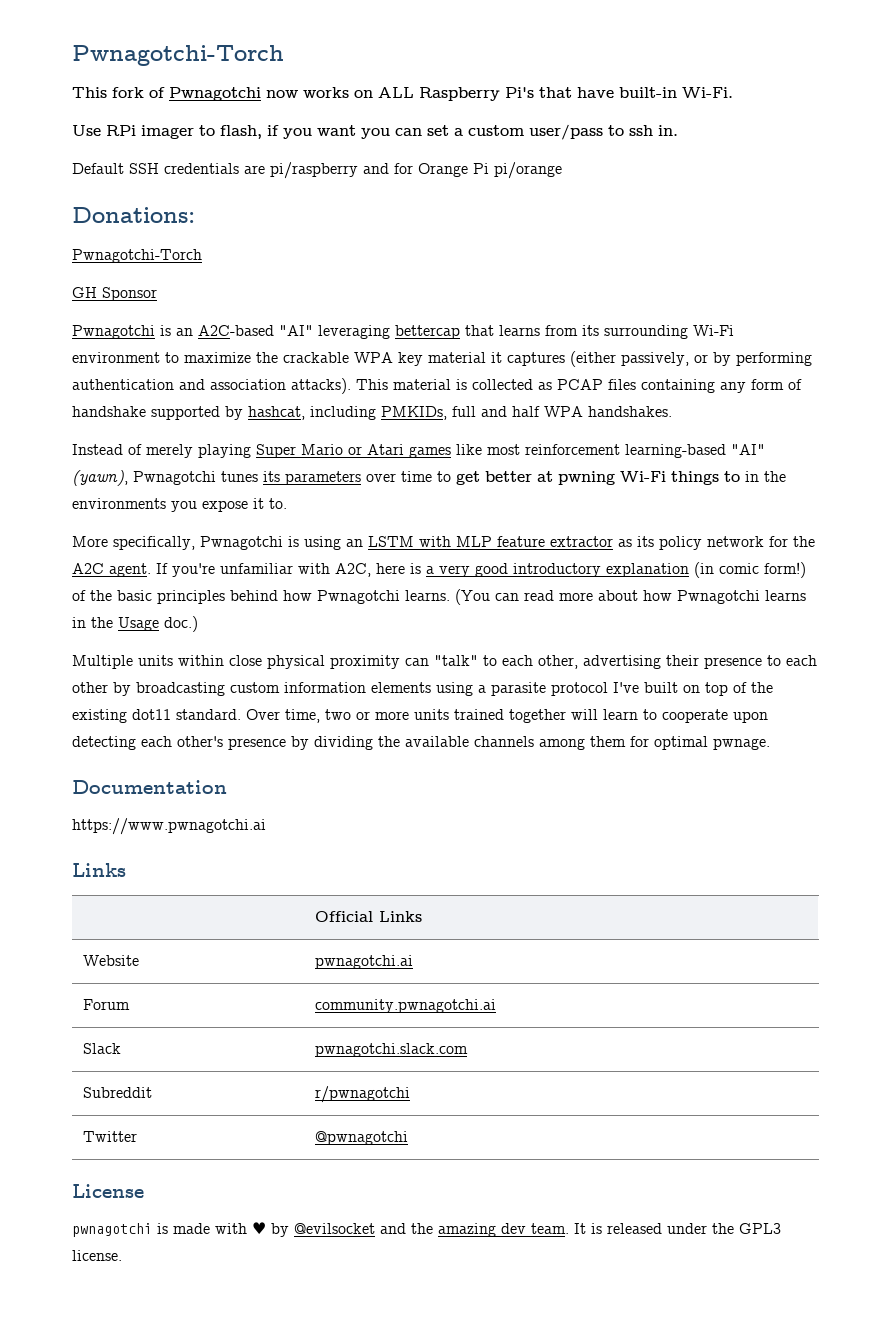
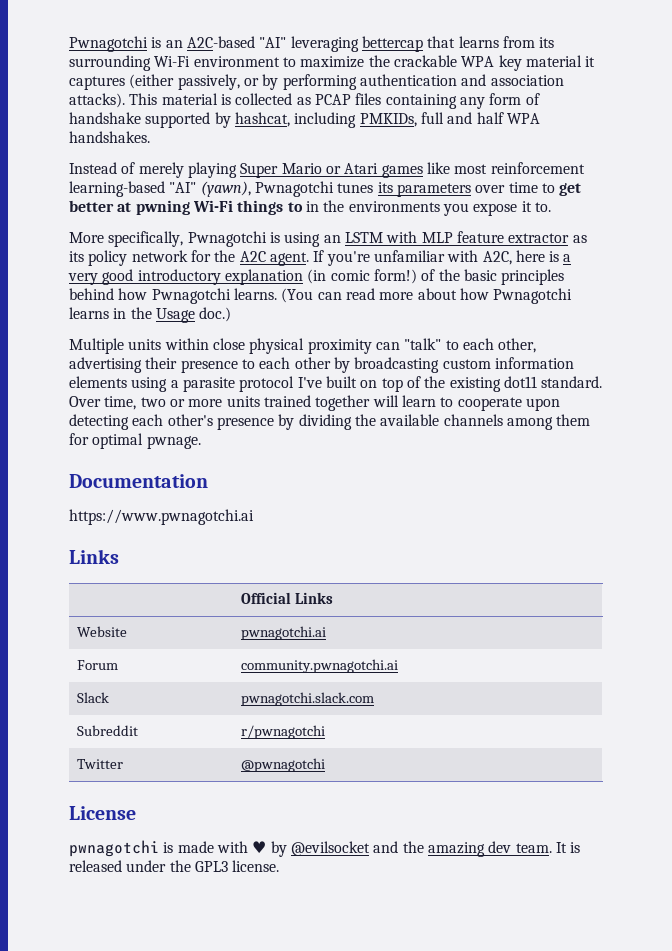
[72,45,284,66] [72,87,733,101] [72,124,678,140] [72,162,562,179] [72,207,195,223] [72,249,202,263] [72,287,157,301] Pwnagotchi-Torch // This fork of Pwnagotchi now works on ALL Raspberry Pi's that have built-in Wi-Fi. // Use RPi imager to flash, if you want you can set a custom user/pass to ssh in. // Default SSH credentials are pi/raspberry and for Orange Pi pi/orange // Donations: // Pwnagotchi-Torch // GH Sponsor // -> (69, 44) none

